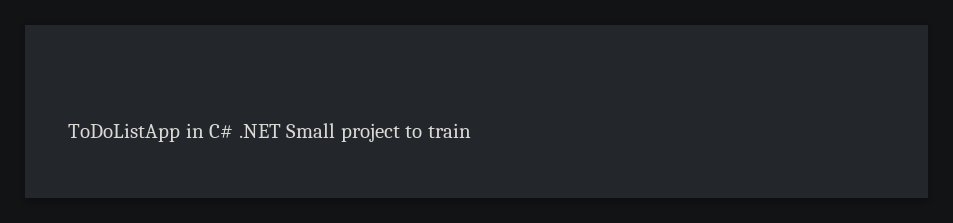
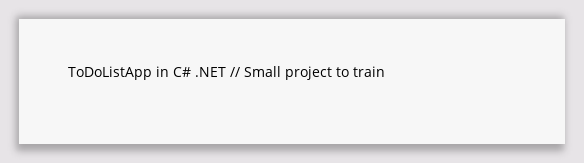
(281, 131) none -> [229,67,240,77] //

